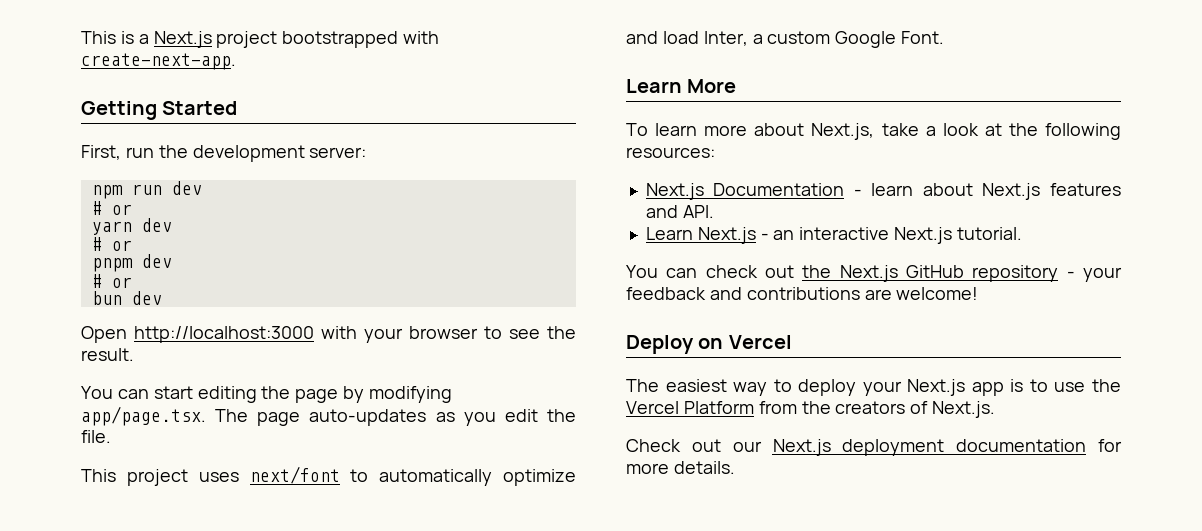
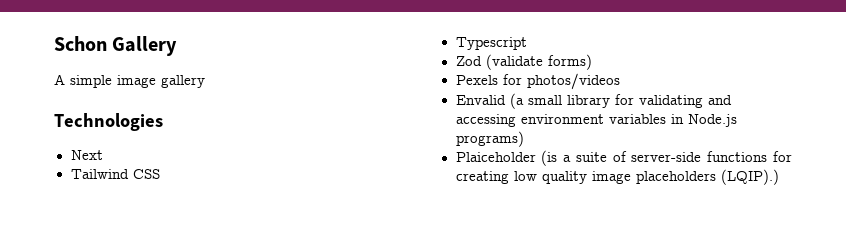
[81,31,440,48] [81,53,236,70] [81,101,238,120] [81,145,367,162] [91,181,202,199] [91,201,132,215] [91,218,172,235] [91,237,132,251] [91,254,172,272] [91,274,132,288] [91,291,162,305] [81,326,576,343] [81,348,134,361] [81,386,453,403] [81,406,577,426] [81,430,111,443] [81,466,576,486] [626,31,945,48] [626,79,737,93] [626,123,1121,140] [626,147,715,158] [645,183,1121,200] [645,205,714,218] [645,227,1022,244] [626,265,1122,282] [626,287,979,300] [626,335,792,354] [626,379,1121,396] [626,401,996,418] [626,439,1122,456] [626,461,735,474] This is a Next.js project bootstrapped with create-next-app. // Getting Started // First, run the development server: // npm run dev // # or // yarn dev // # or // pnpm dev // # or // bun dev // Open http://localhost:3000 with your browser to see the result. // You can start editing the page by modifying app/page.tsx. The page auto-updates as you edit the file. // This project uses next/font to automatically optimize and load Inter, a custom Google Font. // Learn More // To learn more about Next.js, take a look at the following resources: // Next.js Documentation - learn about Next.js features and API. // Learn Next.js - an interactive Next.js tutorial. // You can check out the Next.js GitHub repository - your feedback and contributions are welcome! // Deploy on Vercel // The easiest way to deploy your Next.js app is to use the Vercel Platform from the creators of Next.js. // Check out our Next.js deployment documentation for more details. -> [54,36,178,56] [54,74,205,88] [54,113,163,131] [70,150,103,160] [70,169,160,179] [455,37,527,50] [455,54,592,70] [455,73,620,90] [455,93,732,109] [455,114,737,127] [455,131,524,147] [455,150,792,166] [455,169,779,185] Schon Gallery // A simple image gallery // Technologies // Next // Tailwind CSS // Typescript // Zod (validate forms) // Pexels for photos/videos // Envalid (a small library for validating and accessing environment variables in Node.js programs) // Plaiceholder (is a suite of server-side functions for creating low quality image placeholders (LQIP).)

